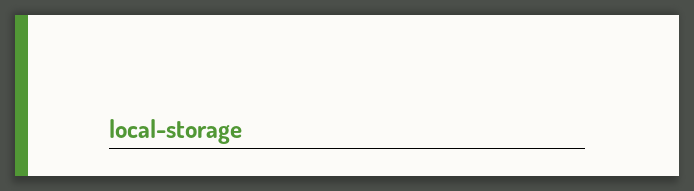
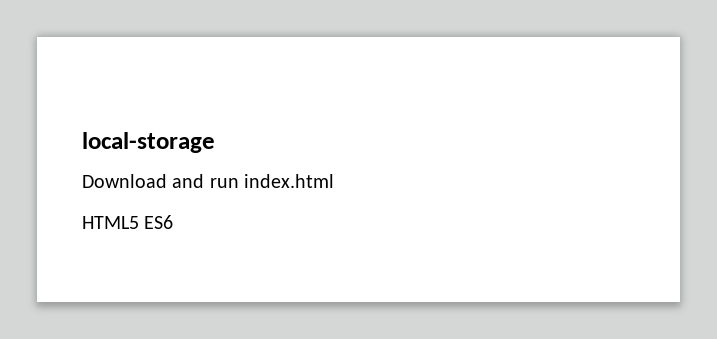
(242, 131) none -> [82,174,335,188] [82,215,174,229] // Download and run index.html // HTML5 ES6

